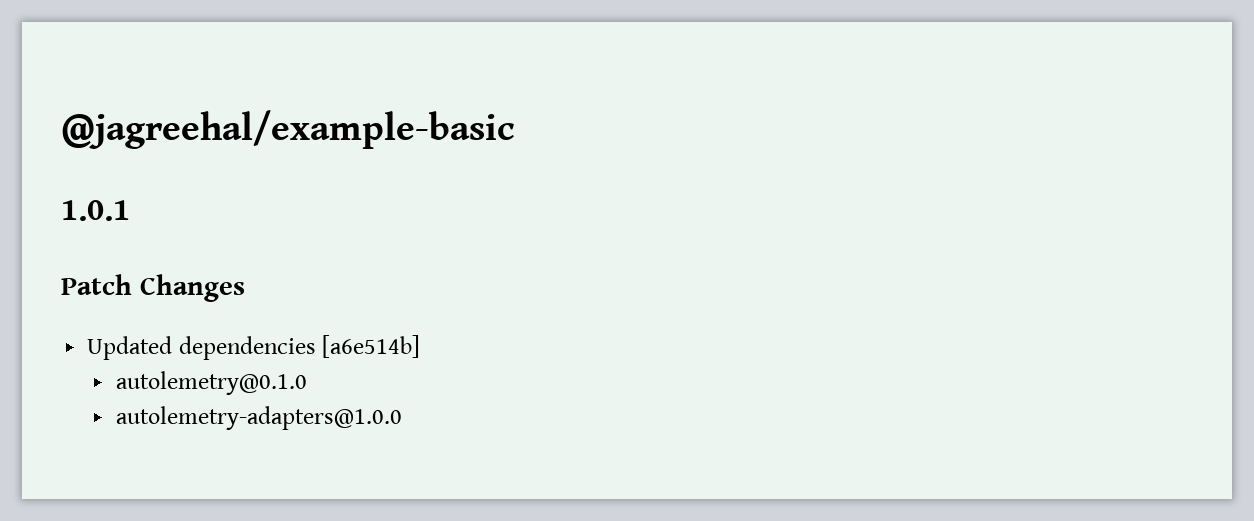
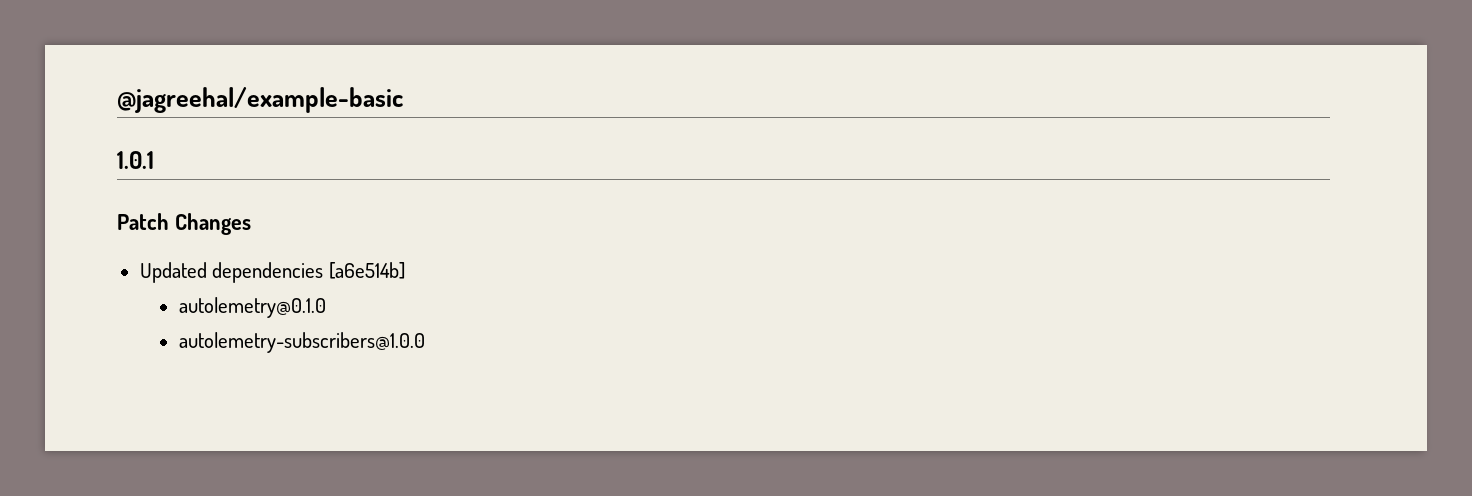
[115,406,402,430] autolemetry-adapters@1.0.0 -> [178,332,425,353] autolemetry-subscribers@1.0.0

